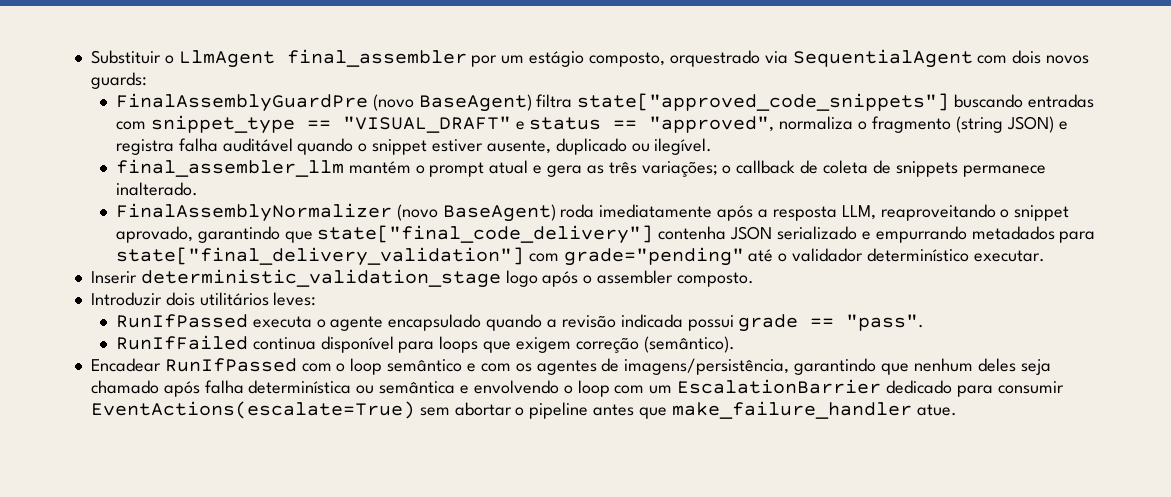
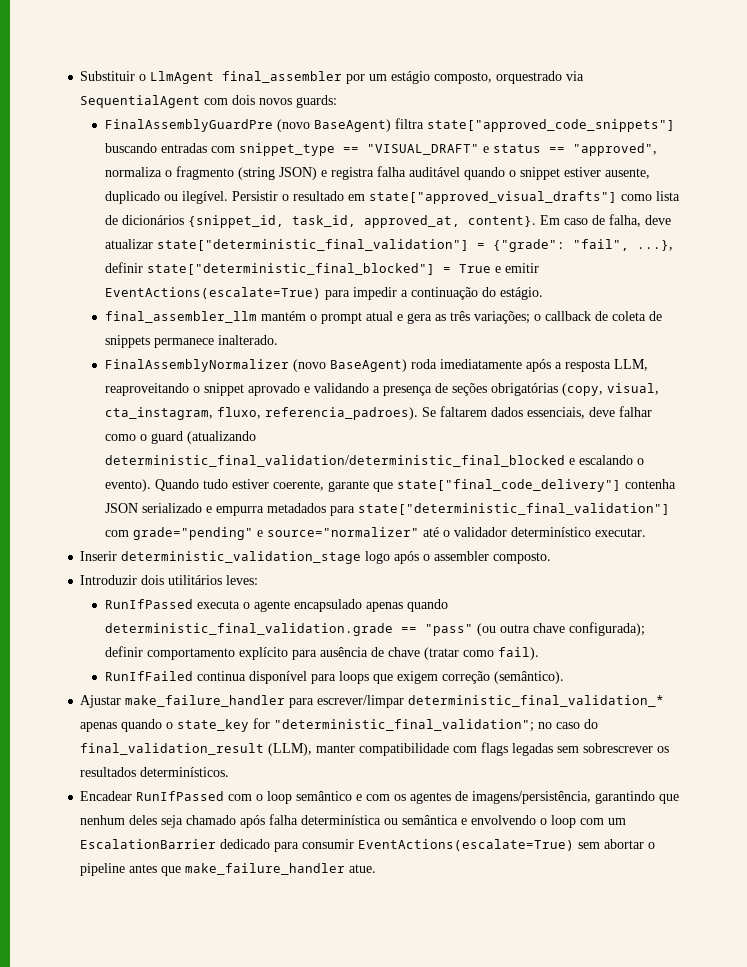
(713, 146) none -> [231,191,680,204] [104,214,671,228] [104,239,673,252] [104,262,539,275] [104,287,543,300] Persistir o resultado em state["approved_visual_drafts"] como lista de dicionários {snippet_id, task_id, approved_at, content}. Em caso de falha, deve atualizar state["deterministic_final_validation"] = {"grade": "fail", ...}, definir state["deterministic_final_blocked"] = True e emitir EventActions(escalate=True) para impedir a continuação do estágio.
[115,226,280,243] aprovado, garantindo -> [247,383,659,396] [104,406,652,420] [104,431,256,444] [104,455,644,467] [104,479,369,492] aprovado e validando a presença de seções obrigatórias (copy, visual, cta_instagram, fluxo, referencia_padroes). Se faltarem dados essenciais, deve falhar como o guard (atualizando deterministic_final_validation/deterministic_final_blocked e escalando o evento). Quando tudo estiver coerente, garante
[875,226,967,243] empurrando -> [215,506,264,516] empurra
[115,247,524,266] state["final_delivery_validation"] -> [357,503,670,515] state["deterministic_final_validation"]
(744, 256) none -> [256,527,419,537] e source="normalizer"
[486,314,925,332] quando a revisão indicada possui grade == "pass". -> [365,599,448,612] [104,622,645,636] [104,646,539,660] apenas quando deterministic_final_validation.grade == "pass" (ou outra chave configurada); definir comportamento explícito para ausência de chave (tratar como fail).
(735, 344) none -> [80,695,665,708] [80,718,599,732] [80,742,670,756] [80,767,230,777] // Ajustar make_failure_handler para escrever/limpar deterministic_final_validation_* apenas quando o state_key for "deterministic_final_validation"; no caso do final_validation_result (LLM), manter compatibilidade com flags legadas sem sobrescrever os resultados determinísticos.

